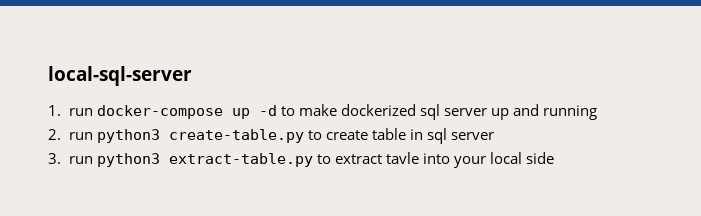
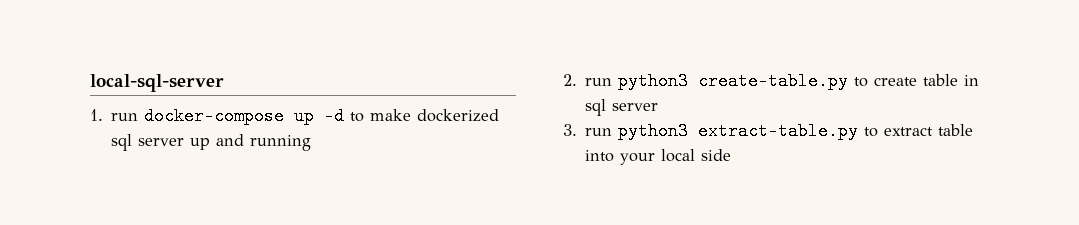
[385,152,419,164] tavle -> [938,124,974,136] table

